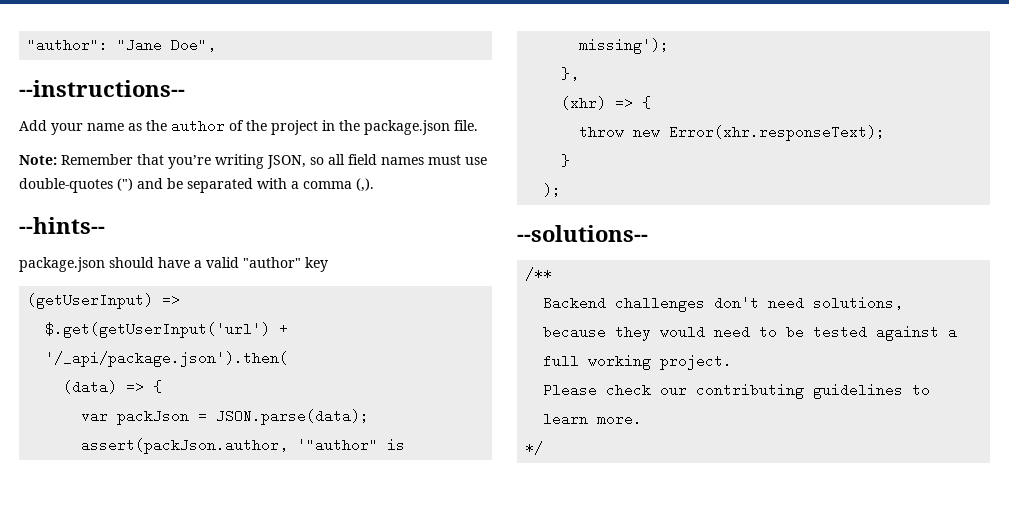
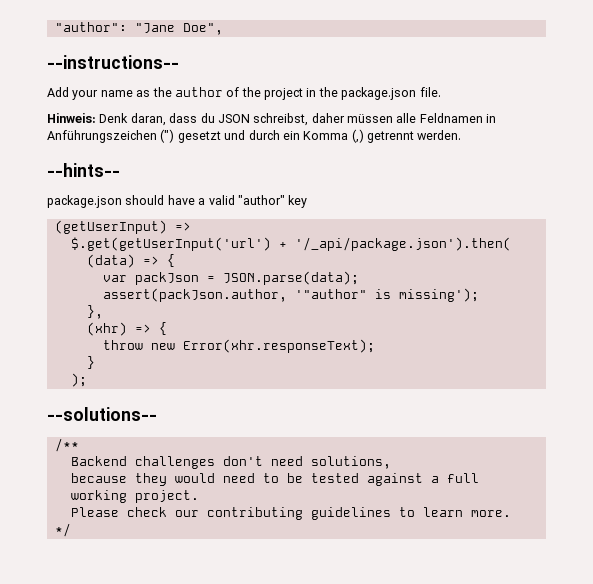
[19,154,487,169] [19,178,374,193] Note: Remember that you’re writing JSON, so all field names must use double-quotes (") and be separated with a comma (,). -> [47,113,497,126] [47,129,462,143] Hinweis: Denk daran, dass du JSON schreibst, daher müssen alle Feldnamen in Anführungszeichen (") gesetzt und durch ein Komma (,) getrennt werden.

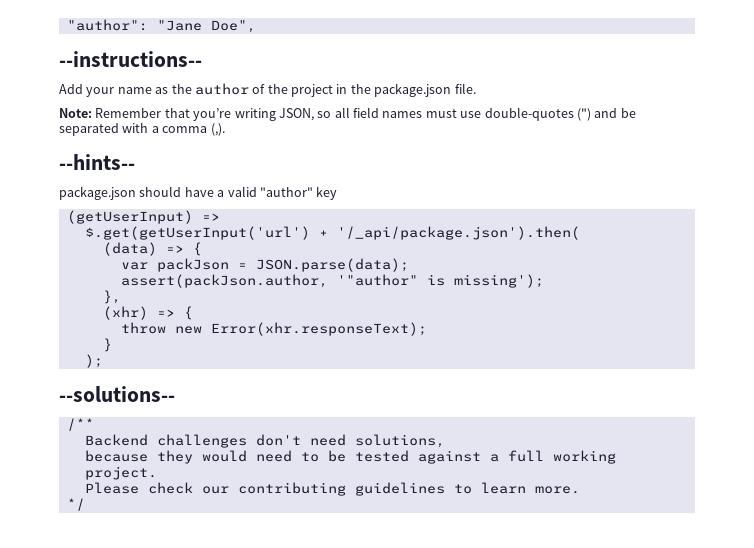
[47,113,497,126] [47,129,462,143] Hinweis: Denk daran, dass du JSON schreibst, daher müssen alle Feldnamen in Anführungszeichen (") gesetzt und durch ein Komma (,) getrennt werden. -> [59,107,636,121] [59,123,225,136] Note: Remember that you’re writing JSON, so all field names must use double-quotes (") and be separated with a comma (,).

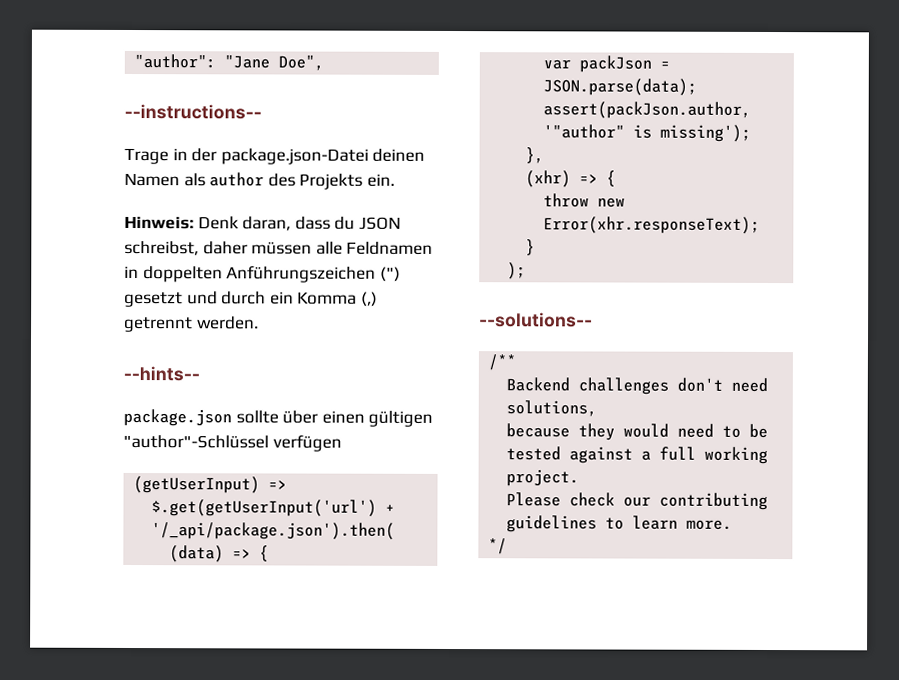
[59,83,476,97] [59,107,636,121] [59,123,225,136] [59,154,135,170] [59,186,338,200] Add your name as the author of the project in the package.json file. // Note: Remember that you’re writing JSON, so all field names must use double-quotes (") and be separated with a comma (,). // --hints-- // package.json should have a valid "author" key -> [124,147,426,165] [124,172,395,190] [124,215,401,231] [124,240,434,256] [124,265,401,283] [124,291,378,308] [124,316,259,333] [123,365,200,382] [123,408,434,427] [123,434,342,452] Trage in der package.json-Datei deinen Namen als author des Projekts ein. // Hinweis: Denk daran, dass du JSON schreibst, daher müssen alle Feldnamen in doppelten Anführungszeichen (") gesetzt und durch ein Komma (,) getrennt werden. // --hints-- // package.json sollte über einen gültigen "author"-Schlüssel verfügen

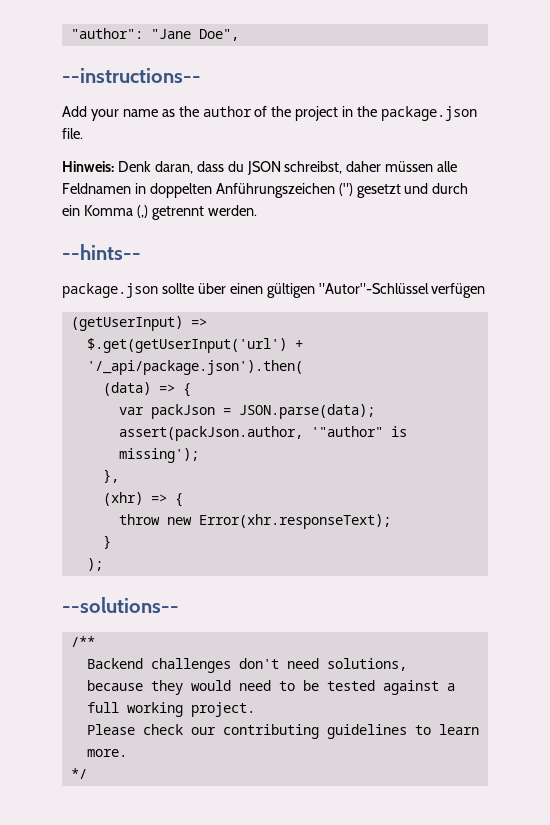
[124,147,426,165] [124,172,395,190] Trage in der package.json-Datei deinen Namen als author des Projekts ein. -> [62,106,478,121] [62,128,83,139] Add your name as the author of the project in the package.json file.
[123,434,269,449] "author"-Schlüssel -> [318,283,429,294] "Autor"-Schlüssel

